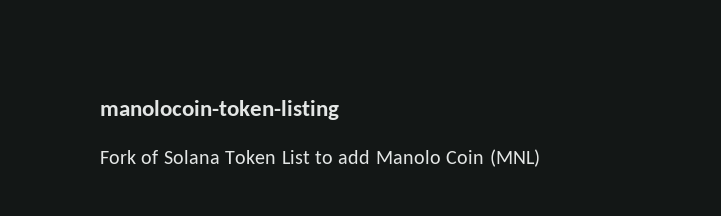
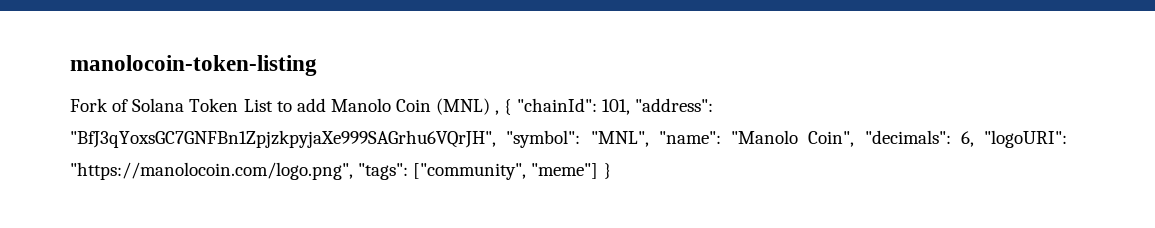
(540, 158) none -> [495,98,713,115] [70,130,1067,148] [70,162,611,180] , { "chainId": 101, "address": "BfJ3qYoxsGC7GNFBn1ZpjzkpyjaXe999SAGrhu6VQrJH", "symbol": "MNL", "name": "Manolo Coin", "decimals": 6, "logoURI": "https://manolocoin.com/logo.png", "tags": ["community", "meme"] }

